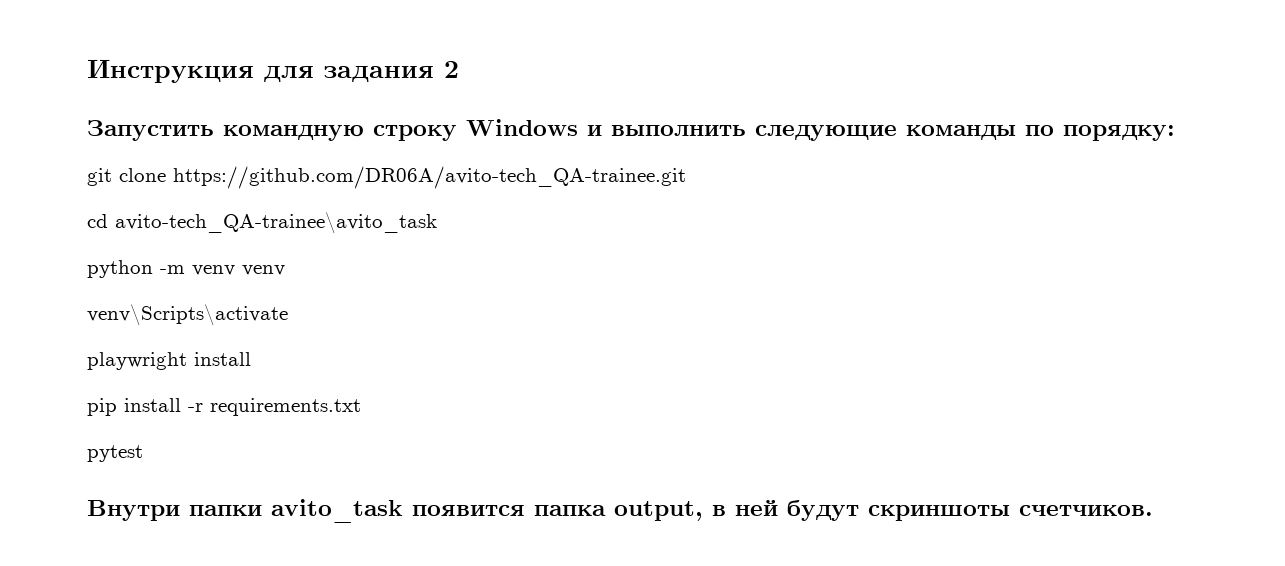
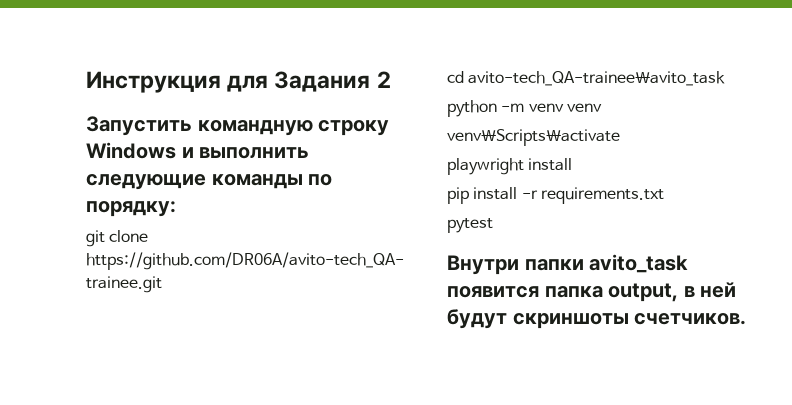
[324,66,434,82] задания -> [274,71,371,92] Задания

